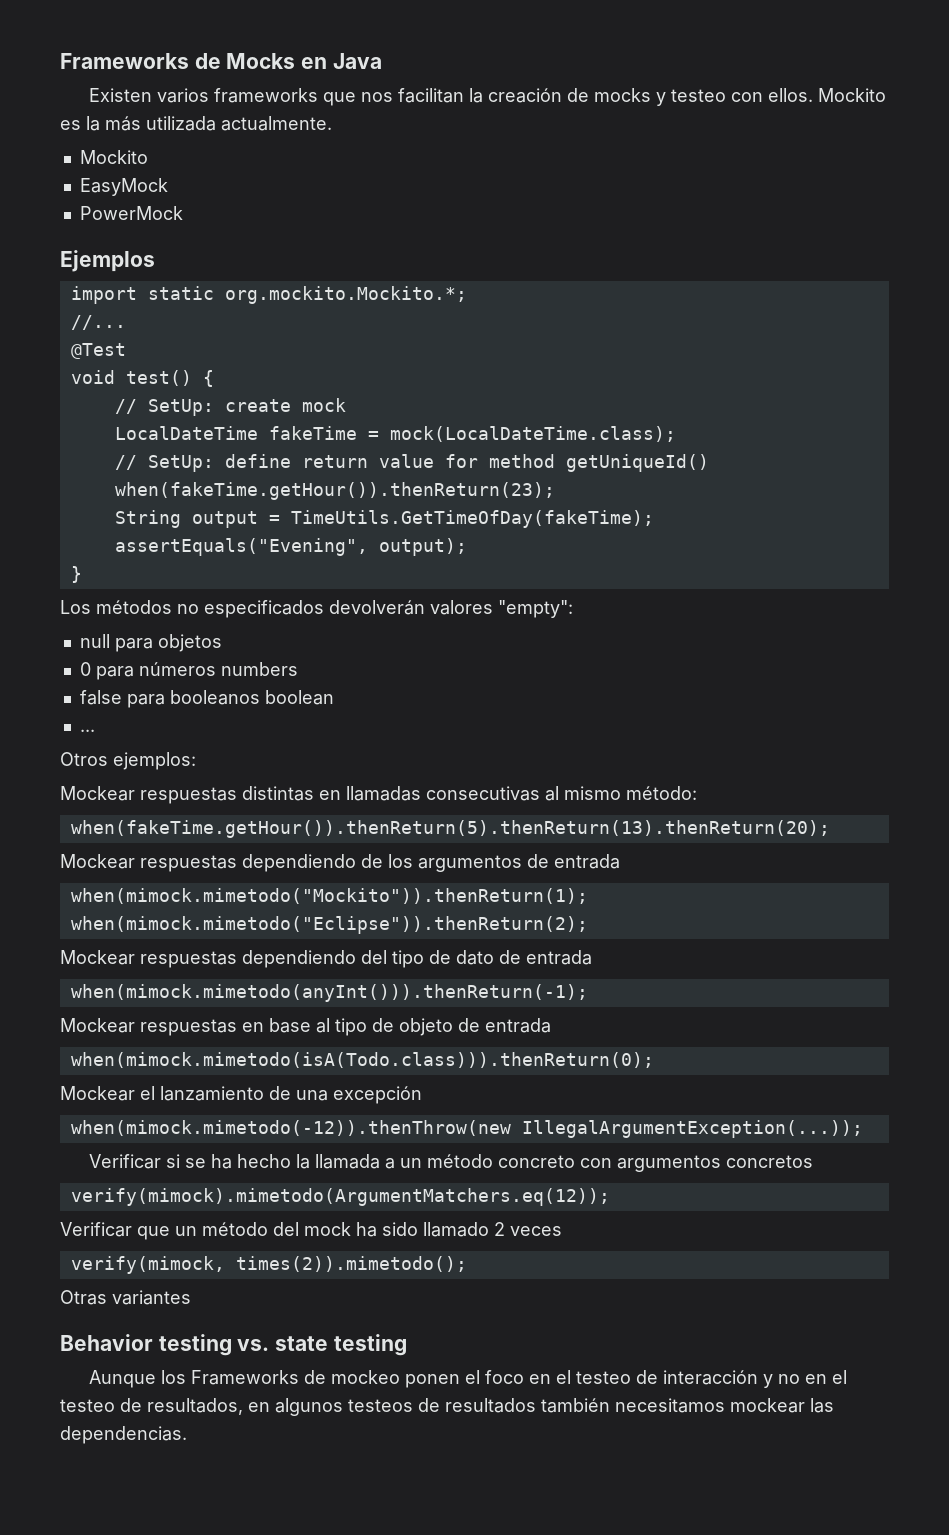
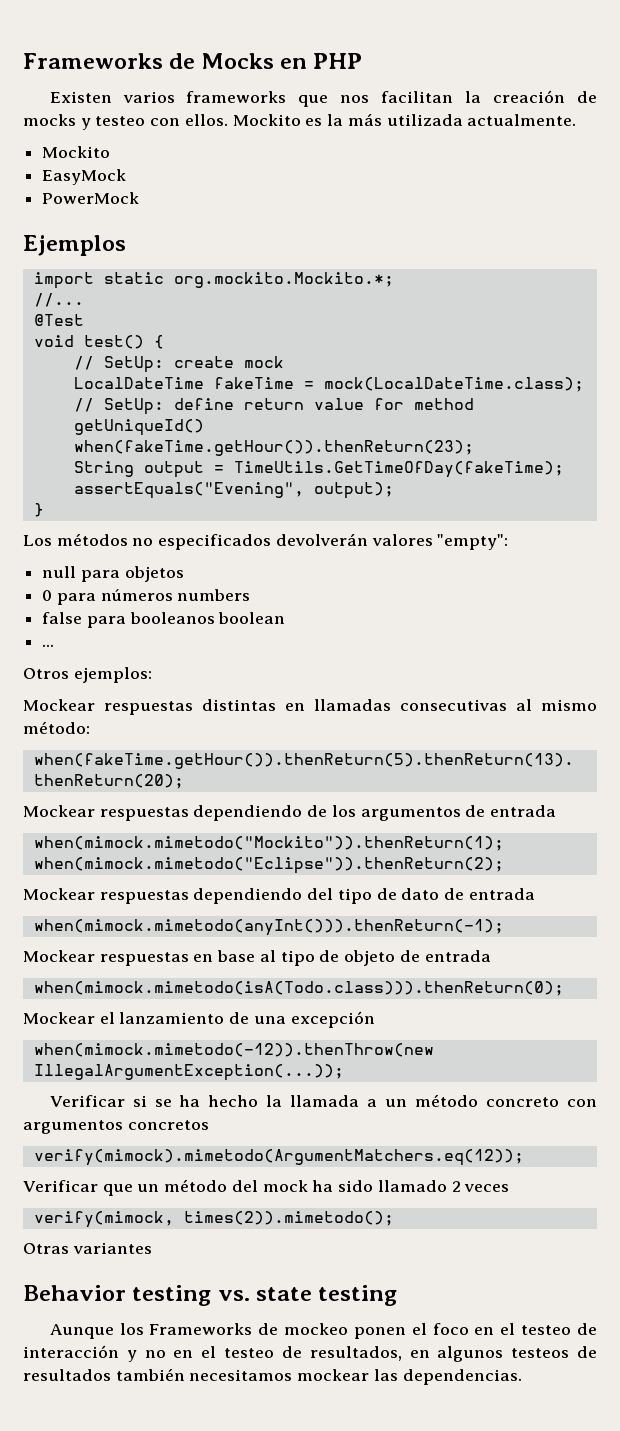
[332,53,382,69] Java -> [313,53,363,69] PHP

